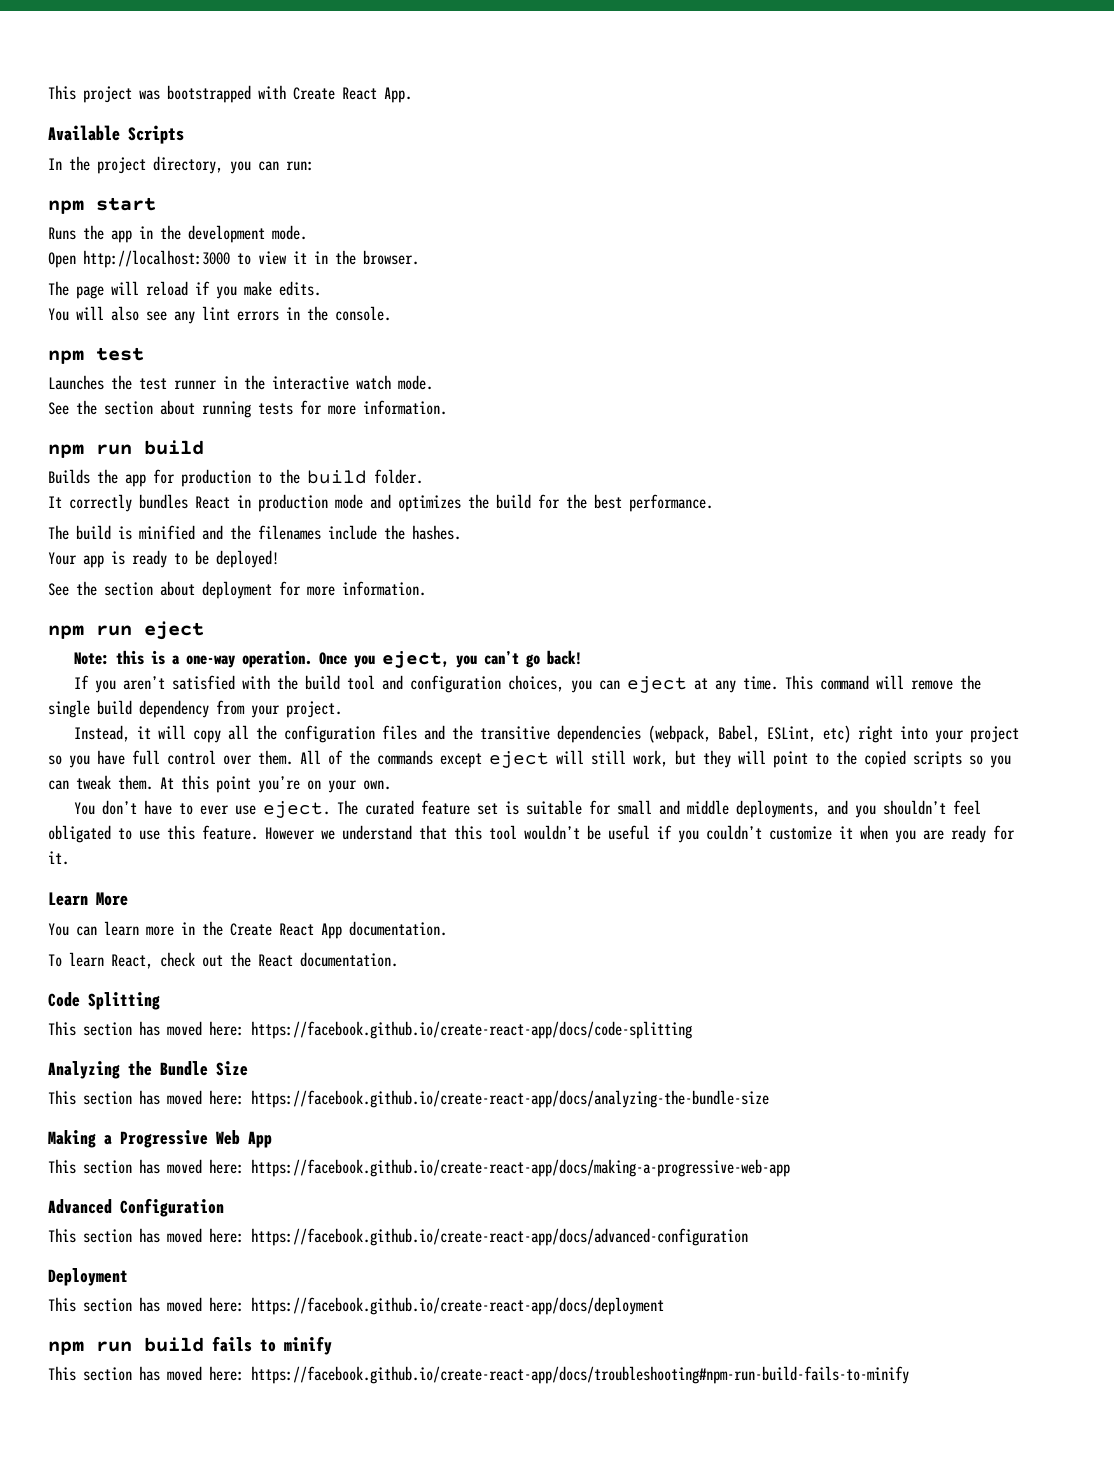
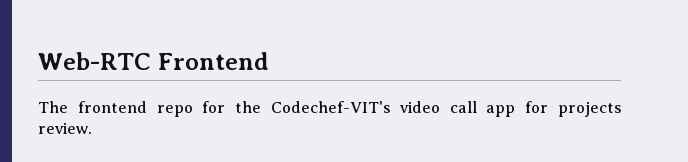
[48,85,412,103] [48,125,184,144] [48,156,314,174] [48,197,156,214] [48,225,307,243] [48,250,419,268] [48,281,321,299] [48,306,391,324] [48,347,144,364] [48,375,433,390] [48,400,447,418] [48,440,204,458] [48,469,423,487] [48,494,713,512] [48,525,461,540] [48,550,279,568] [48,581,426,599] [48,621,204,640] [73,650,582,668] [73,675,981,693] [48,700,342,718] [73,725,1019,743] [48,750,1011,768] [48,775,391,793] [73,800,981,818] [48,825,1015,843] [48,851,69,865] [48,892,128,906] [48,921,447,939] [48,952,398,969] [48,992,160,1010] [48,1021,692,1039] [48,1061,248,1079] [48,1090,769,1108] [48,1130,272,1148] [48,1159,790,1177] [48,1198,224,1217] [48,1228,748,1246] [48,1268,128,1286] [48,1297,664,1315] [48,1336,332,1355] [48,1366,909,1384] This project was bootstrapped with Create React App. // Available Scripts // In the project directory, you can run: // npm start // Runs the app in the development mode. // Open http://localhost:3000 to view it in the browser. // The page will reload if you make edits. // You will also see any lint errors in the console. // npm test // Launches the test runner in the interactive watch mode. // See the section about running tests for more information. // npm run build // Builds the app for production to the build folder. // It correctly bundles React in production mode and optimizes the build for the best performance. // The build is minified and the filenames include the hashes. // Your app is ready to be deployed! // See the section about deployment for more information. // npm run eject // Note: this is a one-way operation. Once you eject, you can’t go back! // If you aren’t satisfied with the build tool and configuration choices, you can eject at any time. This command will remove the single build dependency from your project. // Instead, it will copy all the configuration files and the transitive dependencies (webpack, Babel, ESLint, etc) right into your project so you have full control over them. All of the commands except eject will still work, but they will point to the copied scripts so you can tweak them. At this point you’re on your own. // You don’t have to ever use eject. The curated feature set is suitable for small and middle deployments, and you shouldn’t feel obligated to use this feature. However we understand that this tool wouldn’t be useful if you couldn’t customize it when you are ready for it. // Learn More // You can learn more in the Create React App documentation. // To learn React, check out the React documentation. // Code Splitting // This section has moved here: https://facebook.github.io/create-react-app/docs/code-splitting // Analyzing the Bundle Size // This section has moved here: https://facebook.github.io/create-react-app/docs/analyzing-the-bundle-size // Making a Progressive Web App // This section has moved here: https://facebook.github.io/create-react-app/docs/making-a-progressive-web-app // Advanced Configuration // This section has moved here: https://facebook.github.io/create-react-app/docs/advanced-configuration // Deployment // This section has moved here: https://facebook.github.io/create-react-app/docs/deployment // npm run build fails to minify // This section has moved here: https://facebook.github.io/create-react-app/docs/troubleshooting#npm-run-build-fails-to-minify -> [38,52,269,70] [38,101,622,117] [38,122,92,134] Web-RTC Frontend // The frontend repo for the Codechef-VIT's video call app for projects review.

